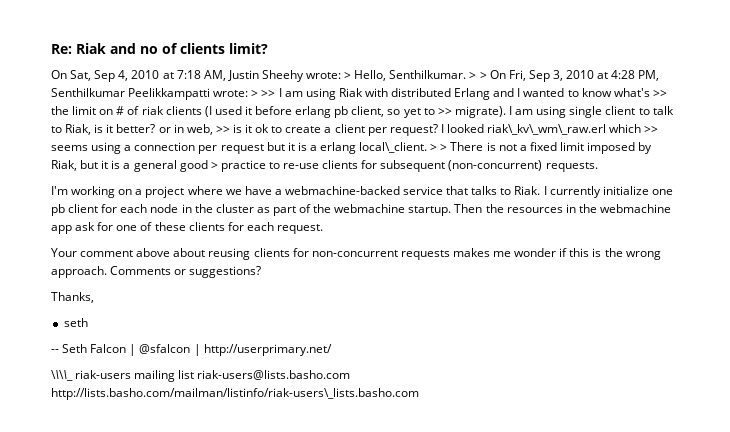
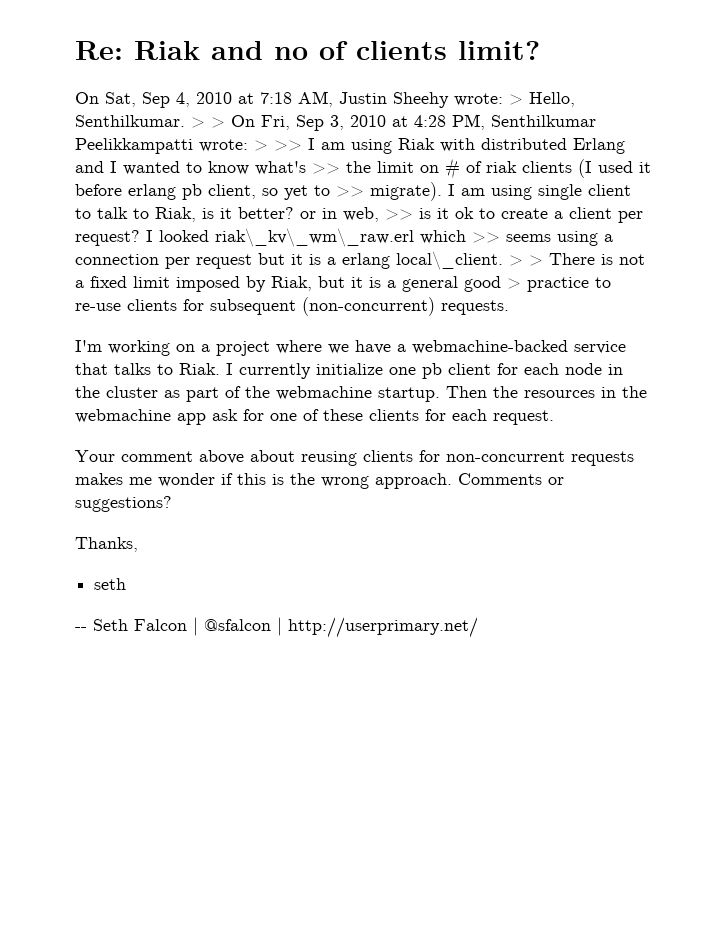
[51,370,351,382] [51,388,419,400] // \\\\_ riak-users mailing list riak-users@lists.basho.com http://lists.basho.com/mailman/listinfo/riak-users\_lists.basho.com -> (478, 627) none

